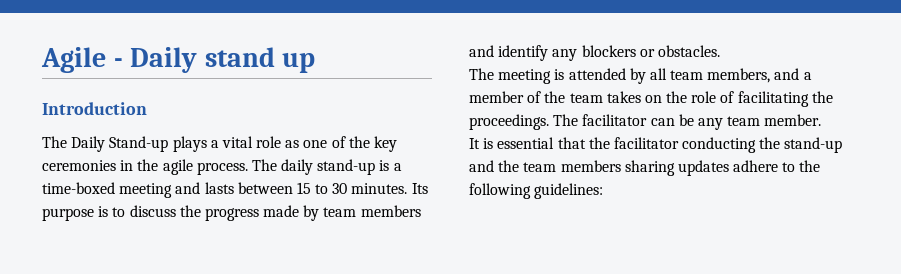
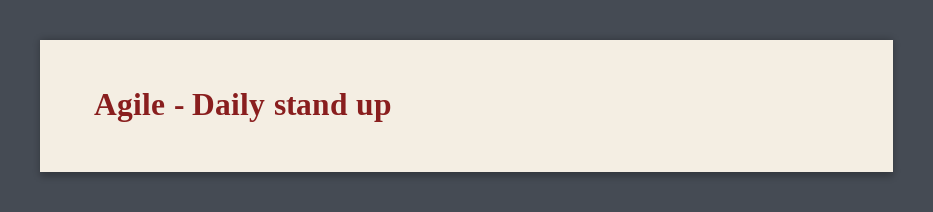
[42,102,147,115] [42,136,398,152] [42,159,402,175] [42,182,428,198] [42,205,421,221] [469,45,720,61] [469,68,812,84] [469,91,833,107] [469,114,822,130] [469,137,843,153] [469,160,821,176] [469,183,604,199] // Introduction // The Daily Stand-up plays a vital role as one of the key ceremonies in the agile process. The daily stand-up is a time-boxed meeting and lasts between 15 to 30 minutes. Its purpose is to discuss the progress made by team members and identify any blockers or obstacles. // The meeting is attended by all team members, and a member of the team takes on the role of facilitating the proceedings. The facilitator can be any team member. // It is essential that the facilitator conducting the stand-up and the team members sharing updates adhere to the following guidelines: -> (393, 111) none

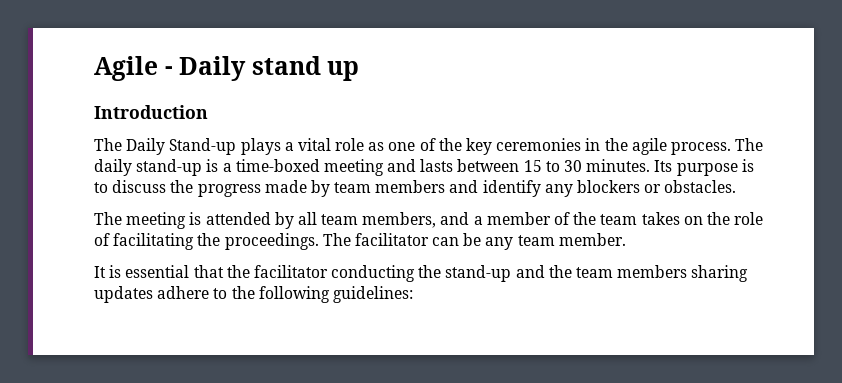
(393, 111) none -> [94,105,208,119] [94,138,764,155] [94,159,754,176] [94,180,737,197] [94,212,764,229] [94,233,626,250] [94,265,749,282] [94,286,413,303] // Introduction // The Daily Stand-up plays a vital role as one of the key ceremonies in the agile process. The daily stand-up is a time-boxed meeting and lasts between 15 to 30 minutes. Its purpose is to discuss the progress made by team members and identify any blockers or obstacles. // The meeting is attended by all team members, and a member of the team takes on the role of facilitating the proceedings. The facilitator can be any team member. // It is essential that the facilitator conducting the stand-up and the team members sharing updates adhere to the following guidelines:

